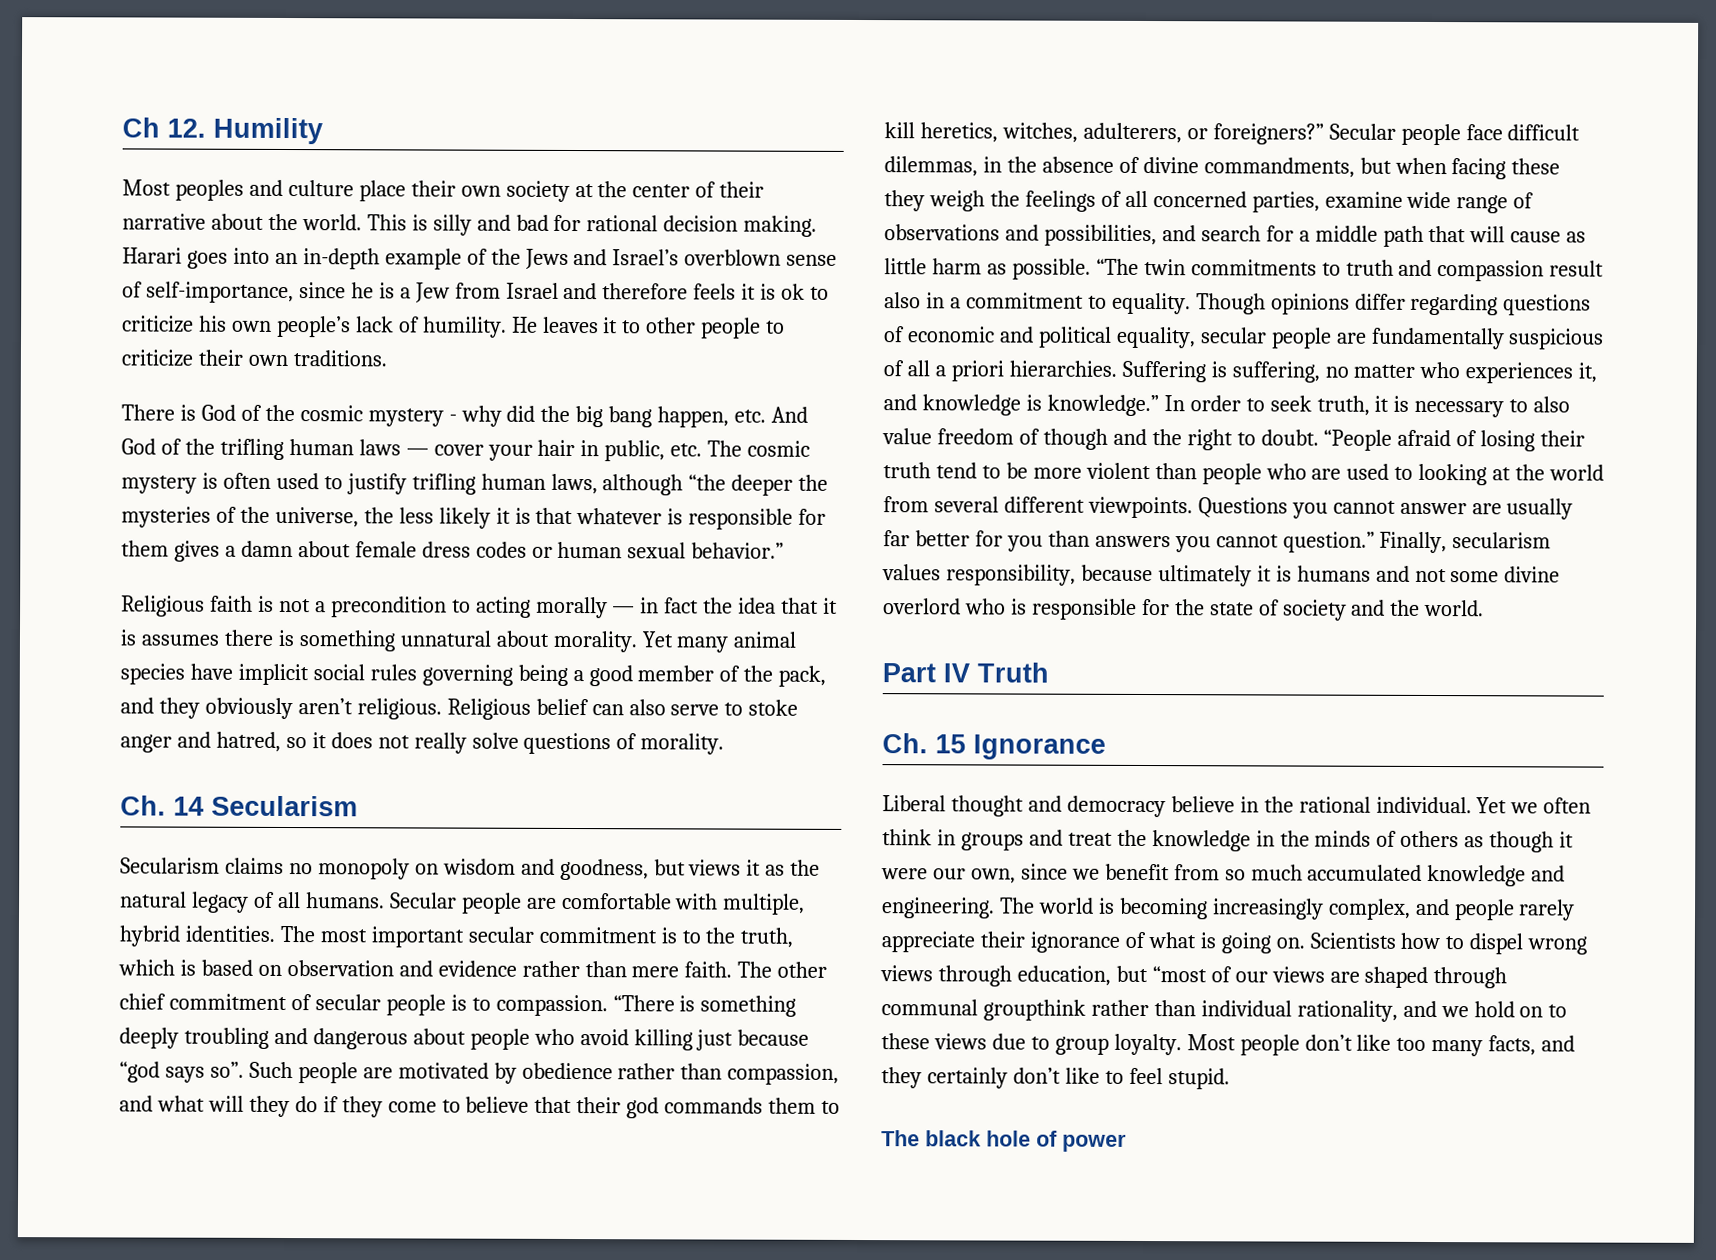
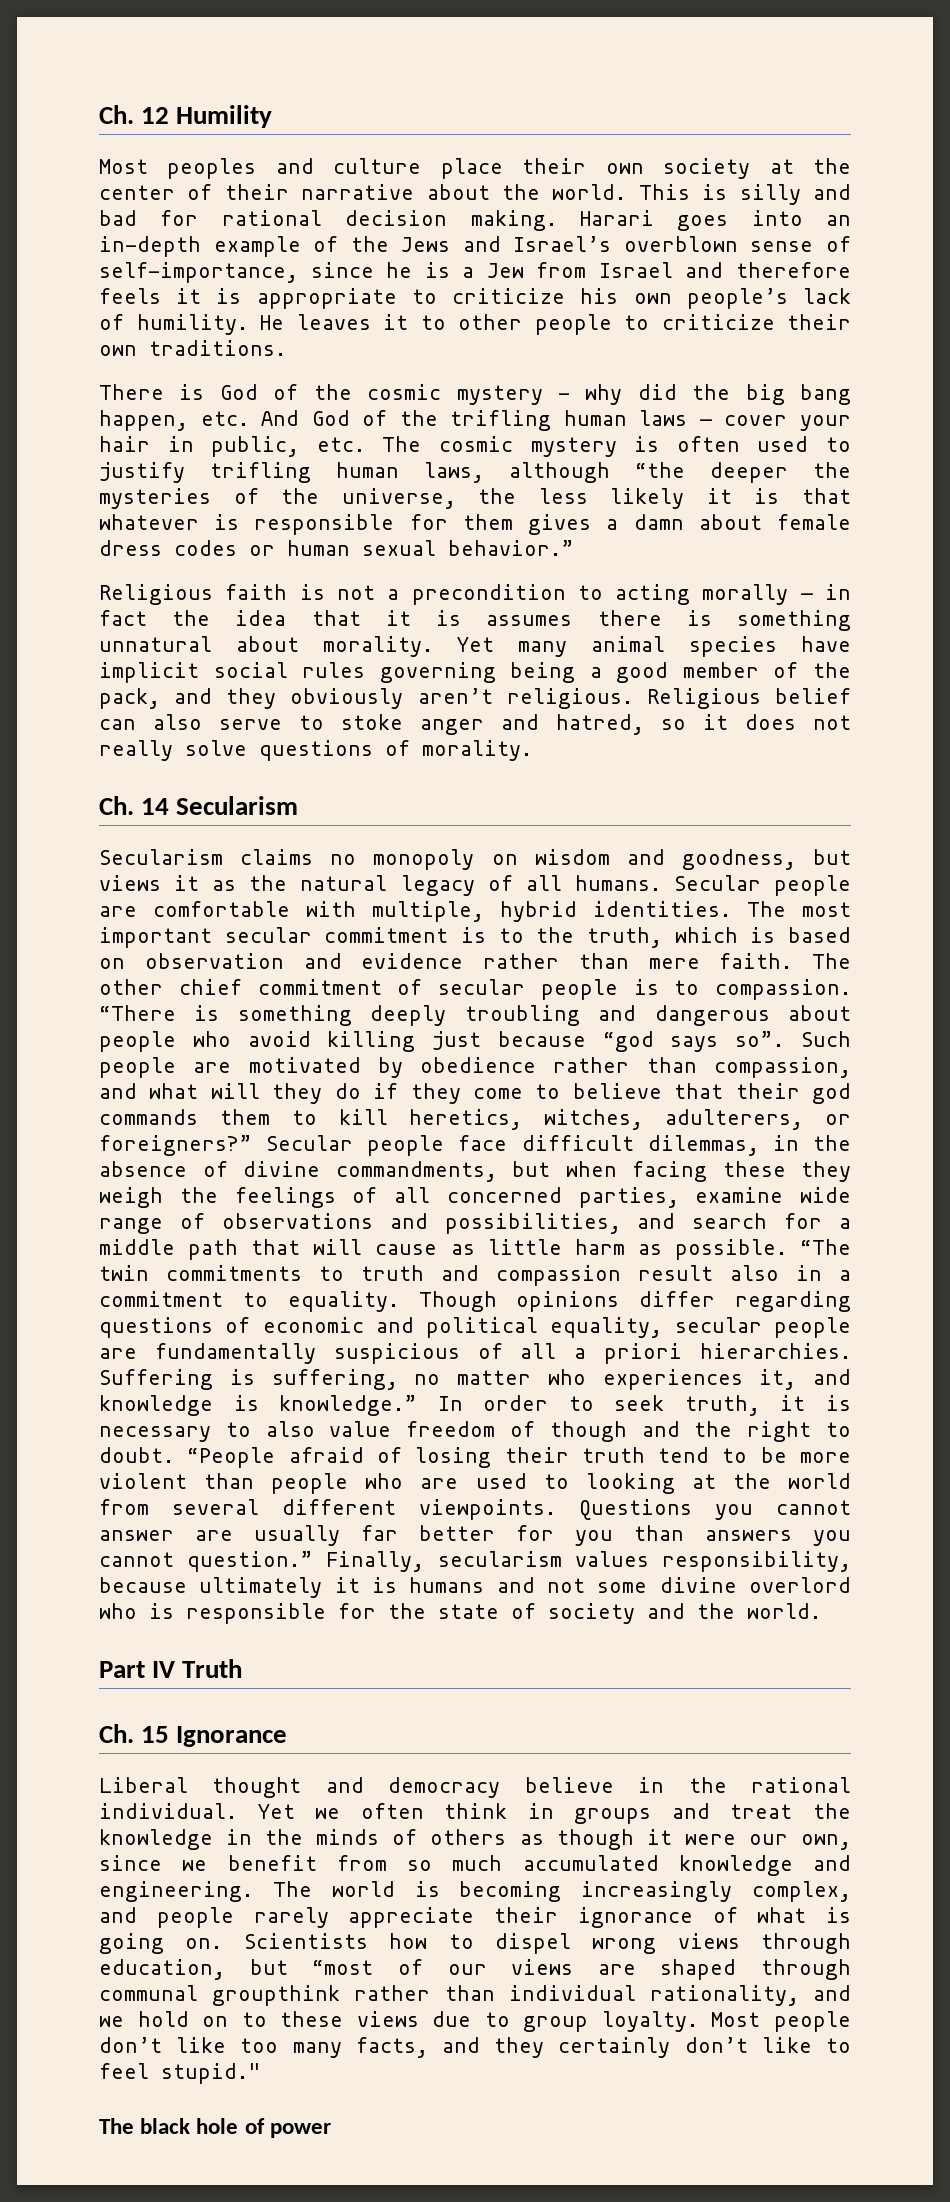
[122,117,206,138] Ch 12. -> [99,105,170,124] Ch. 12
[781,283,806,300] ok -> [256,288,397,309] appropriate
[1167,1068,1230,1090] stupid. -> [161,2063,260,2084] stupid."

